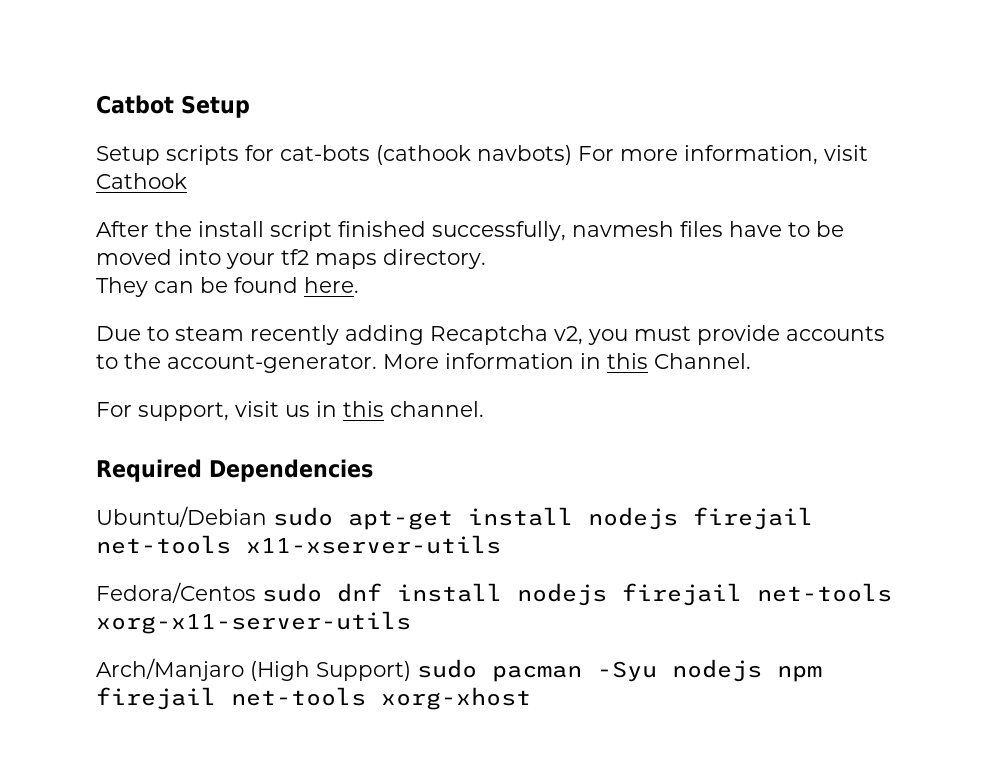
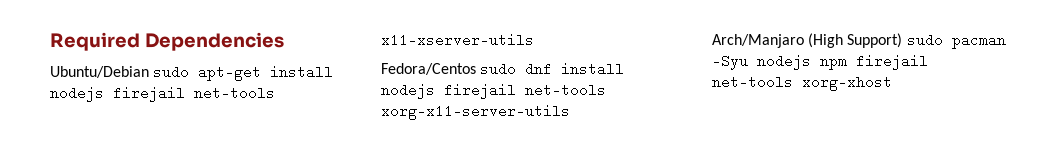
[96,95,250,118] [96,145,868,165] [96,173,187,189] [96,221,844,241] [96,249,486,269] [96,277,359,297] [96,325,885,345] [96,353,751,373] [96,401,484,421] Catbot Setup // Setup scripts for cat-bots (cathook navbots) For more information, visit Cathook // After the install script finished successfully, navmesh files have to be moved into your tf2 maps directory. // They can be found here. // Due to steam recently adding Recaptcha v2, you must provide accounts to the account-generator. More information in this Channel. // For support, visit us in this channel. // -> (50, 41) none

